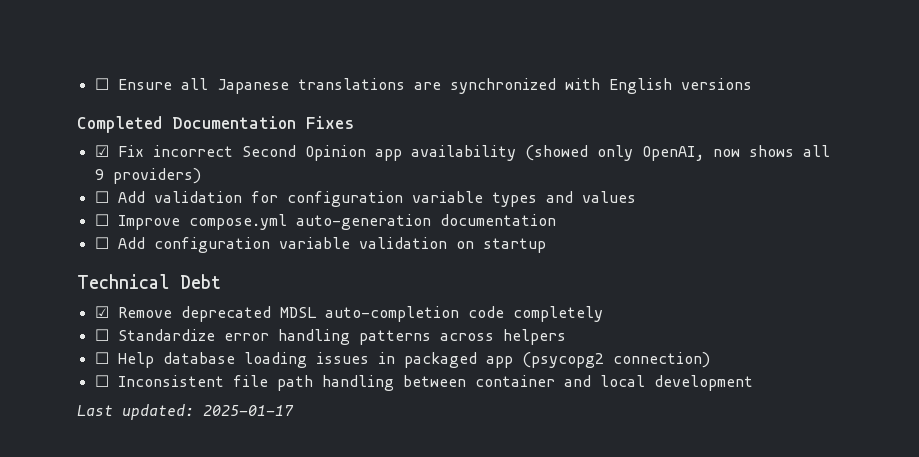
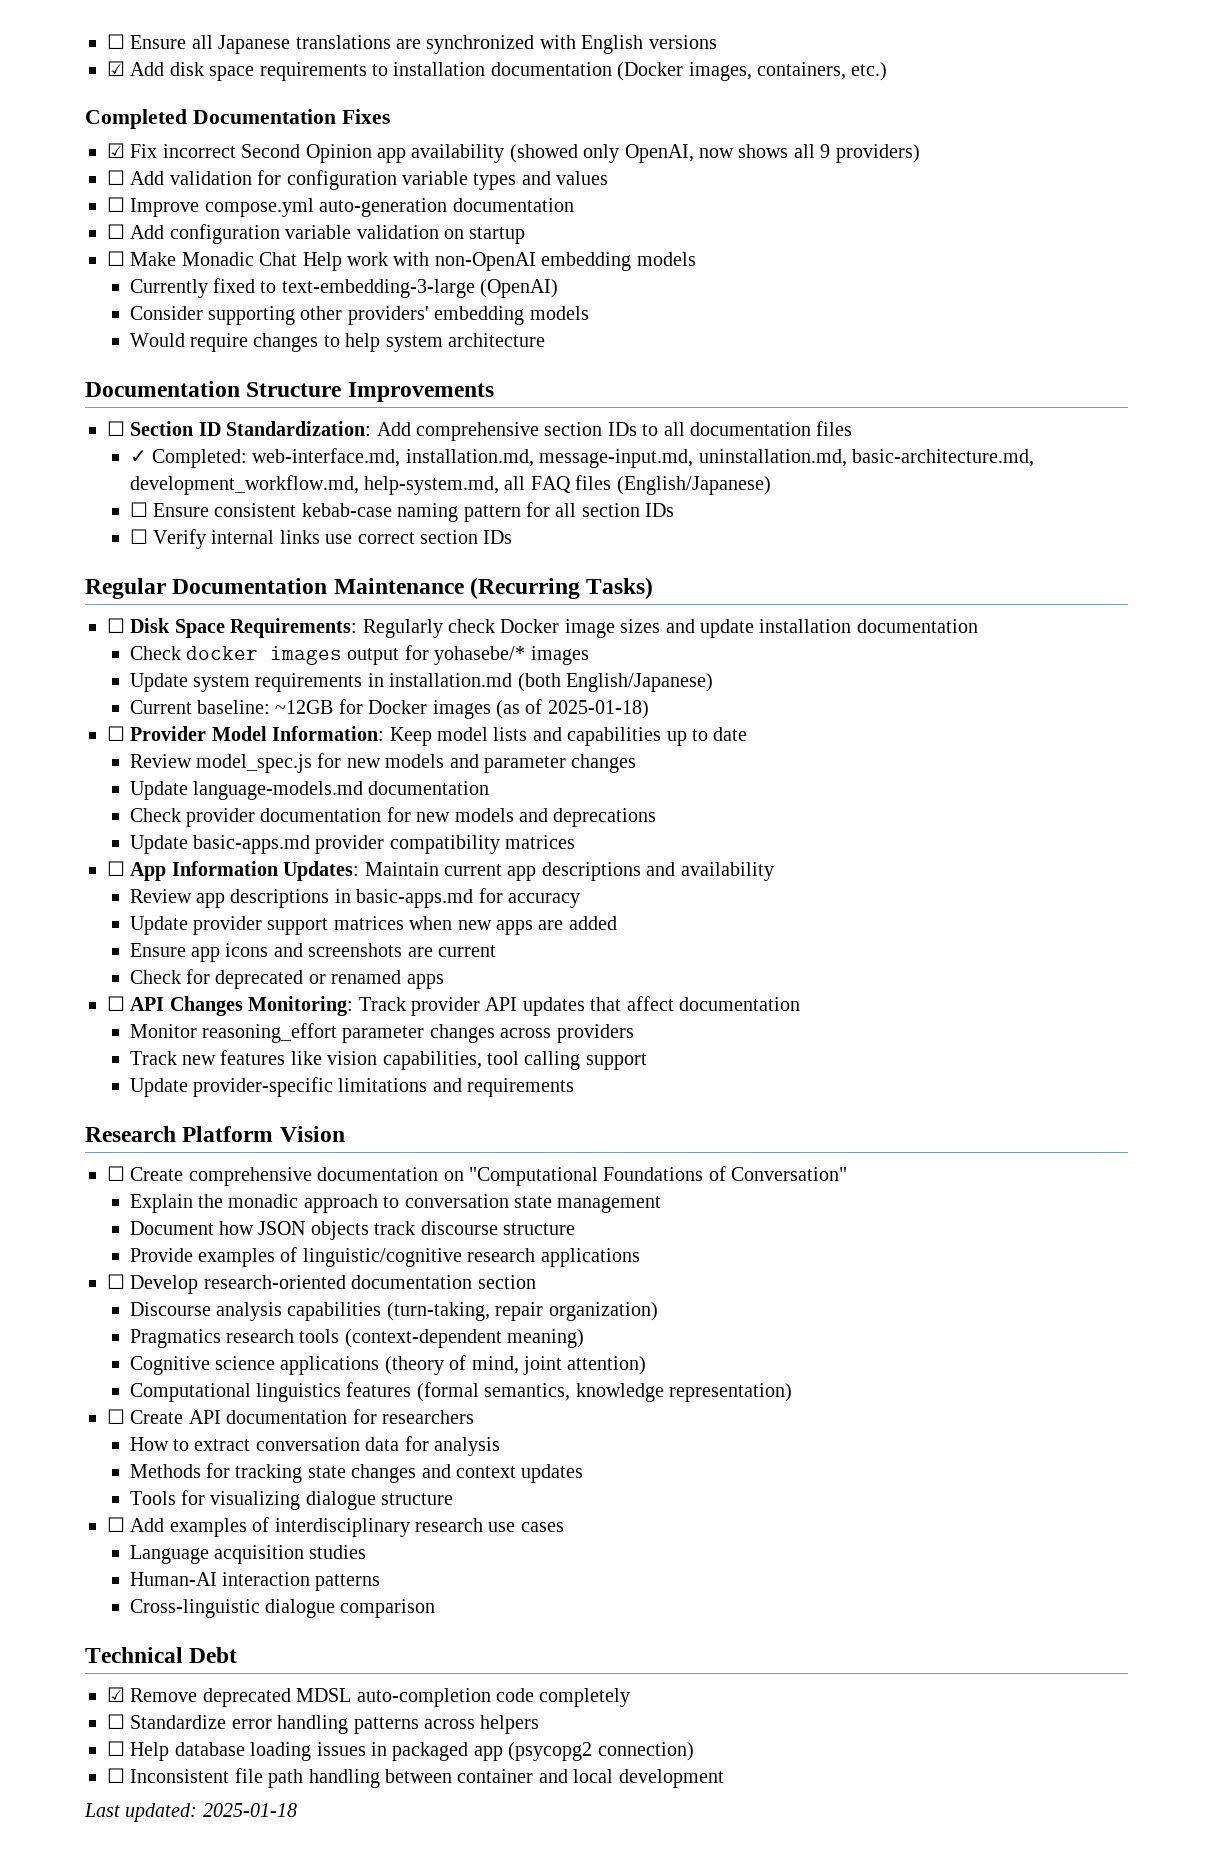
(752, 84) none -> [107,61,888,81] // ☑ Add disk space requirements to installation documentation (Docker images, containers, etc.)
(546, 245) none -> [107,251,696,271] [129,278,559,298] [129,306,589,325] [129,333,546,352] [85,381,494,402] [107,421,853,441] [129,448,1035,468] [129,475,771,495] [129,502,675,522] [129,529,513,549] [85,577,654,599] [107,618,978,638] [129,645,589,665] [129,673,714,692] [129,699,649,719] [107,726,748,746] [129,753,637,773] [129,781,490,800] [129,807,657,827] [129,835,576,854] [107,861,774,881] [129,888,581,908] [129,916,617,935] [129,943,497,962] [129,969,444,989] [107,996,800,1016] [129,1023,634,1043] [129,1050,647,1070] [129,1077,575,1097] [85,1126,345,1142] [107,1166,848,1186] [129,1194,662,1213] [129,1221,576,1240] [129,1247,640,1267] [107,1274,536,1294] [129,1302,658,1321] [129,1329,585,1348] [129,1355,647,1375] [129,1382,793,1402] [107,1409,474,1424] [129,1436,501,1456] [129,1463,584,1483] [129,1490,454,1510] [107,1517,564,1537] [129,1545,367,1564] [129,1572,381,1591] [129,1599,436,1618] // ☐ Make Monadic Chat Help work with non-OpenAI embedding models // Currently fixed to text-embedding-3-large (OpenAI) // Consider supporting other providers' embedding models // Would require changes to help system architecture // Documentation Structure Improvements // ☐ Section ID Standardization: Add comprehensive section IDs to all documentation files // ✓ Completed: web-interface.md, installation.md, message-input.md, uninstallation.md, basic-architecture.md, development_workflow.md, help-system.md, all FAQ files (English/Japanese) // ☐ Ensure consistent kebab-case naming pattern for all section IDs // ☐ Verify internal links use correct section IDs // Regular Documentation Maintenance (Recurring Tasks) // ☐ Disk Space Requirements: Regularly check Docker image sizes and update installation documentation // Check docker images output for yohasebe/* images // Update system requirements in installation.md (both English/Japanese) // Current baseline: ~12GB for Docker images (as of 2025-01-18) // ☐ Provider Model Information: Keep model lists and capabilities up to date // Review model_spec.js for new models and parameter changes // Update language-models.md documentation // Check provider documentation for new models and deprecations // Update basic-apps.md provider compatibility matrices // ☐ App Information Updates: Maintain current app descriptions and availability // Review app descriptions in basic-apps.md for accuracy // Update provider support matrices when new apps are added // Ensure app icons and screenshots are current // Check for deprecated or renamed apps // ☐ API Changes Monitoring: Track provider API updates that affect documentation // Monitor reasoning_effort parameter changes across providers // Track new features like vision capabilities, tool calling support // Update provider-specific limitations and requirements // Research Platform Vision // ☐ Create comprehensive documentation on "Computational Foundations of Conversation" // Explain the monadic approach to conversation state management // Document how JSON objects track discourse structure // Provide examples of linguistic/cognitive research applications // ☐ Develop research-oriented documentation section // Discourse analysis capabilities (turn-taking, repair organization) // Pragmatics research tools (context-dependent meaning) // Cognitive science applications (theory of mind, joint attention) // Computational linguistics features (formal semantics, knowledge representation) // ☐ Create API documentation for researchers // How to extract conversation data for analysis // Methods for tracking state changes and context updates // Tools for visualizing dialogue structure // ☐ Add examples of interdisciplinary research use cases // Language acquisition studies // Human-AI interaction patterns // Cross-linguistic dialogue comparison
[203,405,294,416] 2025-01-17 -> [202,1803,297,1817] 2025-01-18

